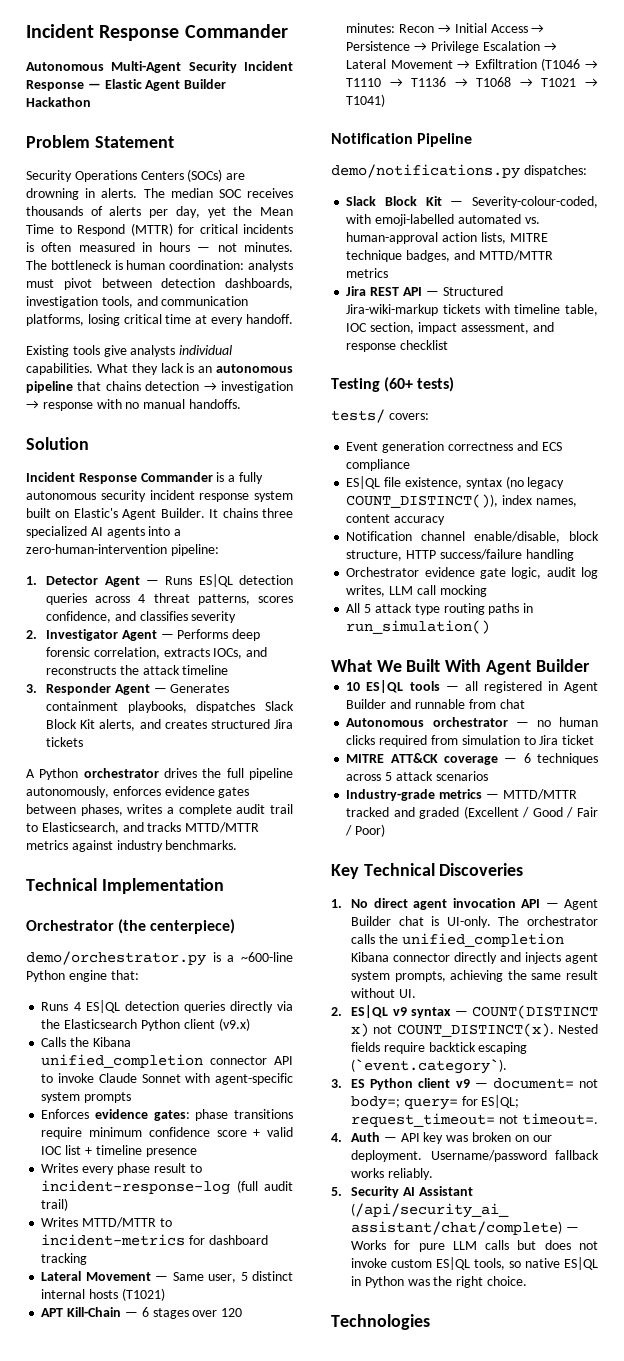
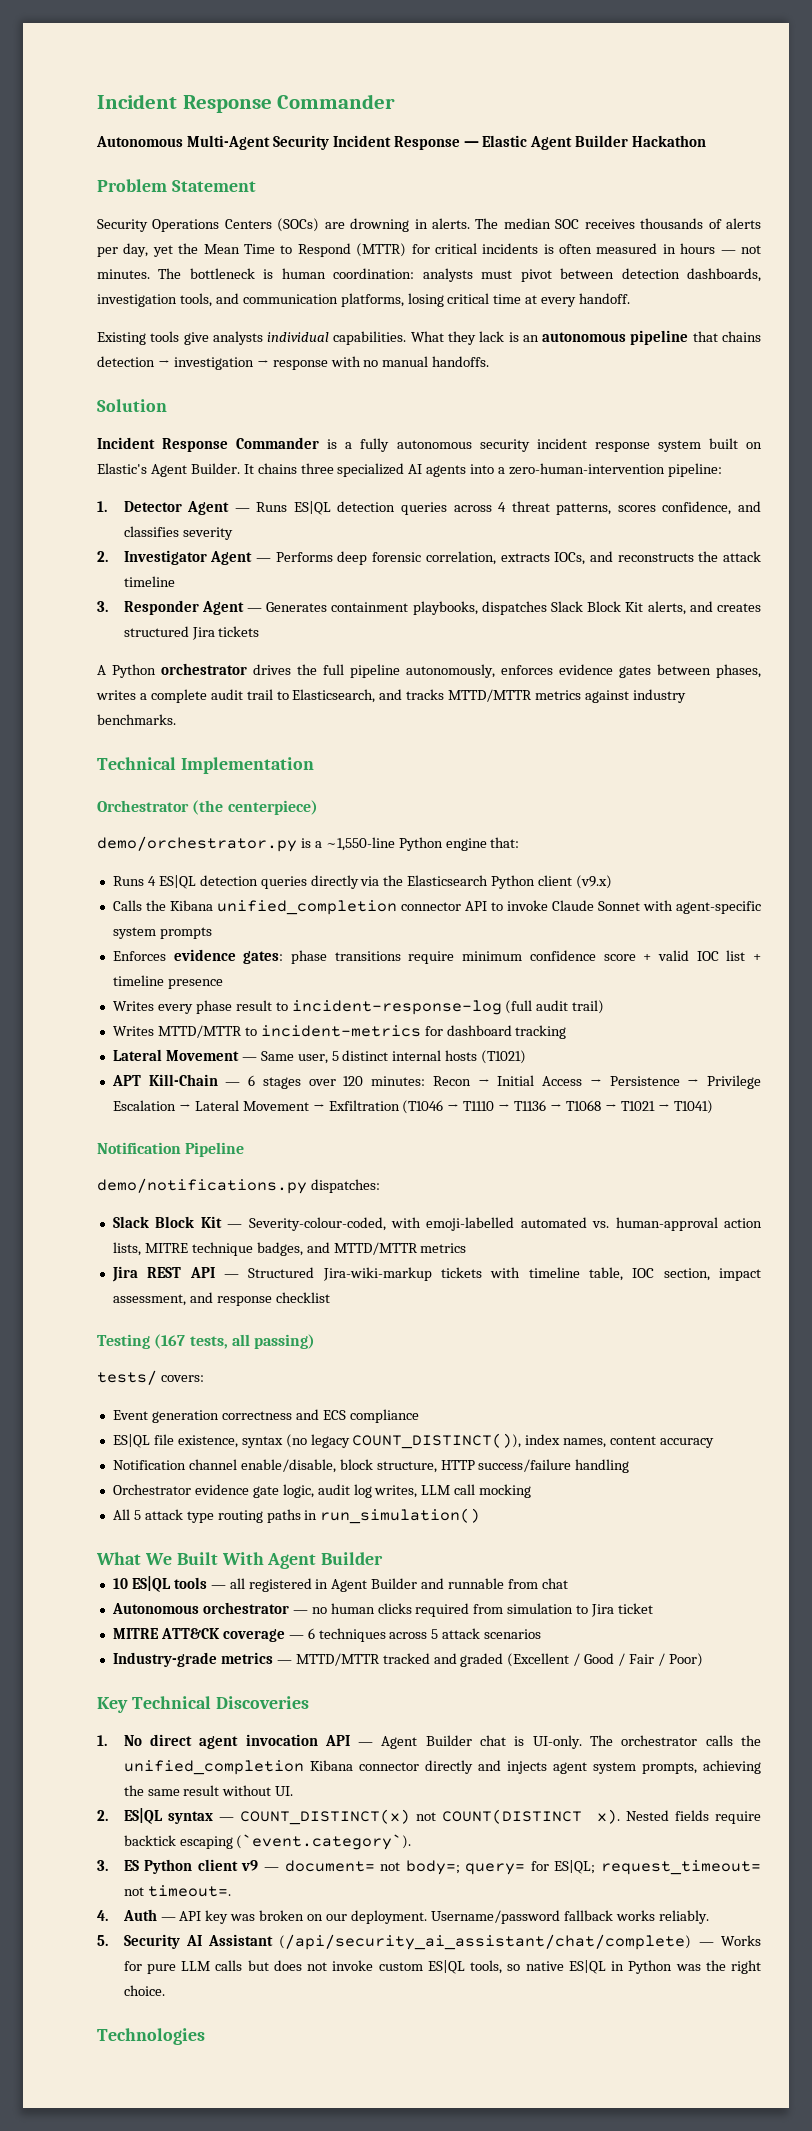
[240,952,293,962] ~600-line -> [325,837,395,851] ~1,550-line
[384,377,455,392] (60+ tests) -> [154,1334,316,1349] (167 tests, all passing)
[392,1007,407,1016] v9 -> (163, 1816) none
[472,1005,598,1019] [351,1023,554,1037] COUNT(DISTINCT x) not COUNT_DISTINCT(x). -> [239,1809,620,1825] COUNT_DISTINCT(x) not COUNT(DISTINCT x).

